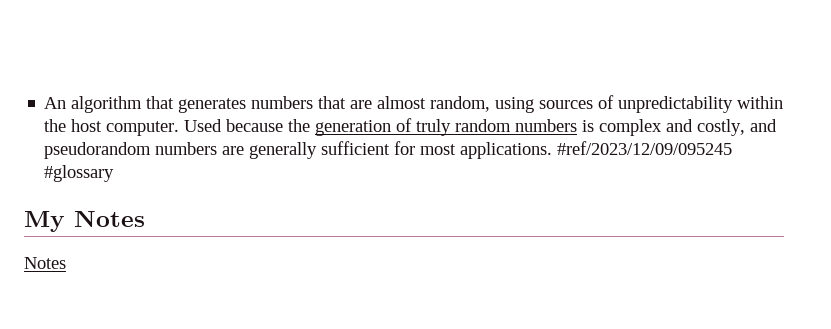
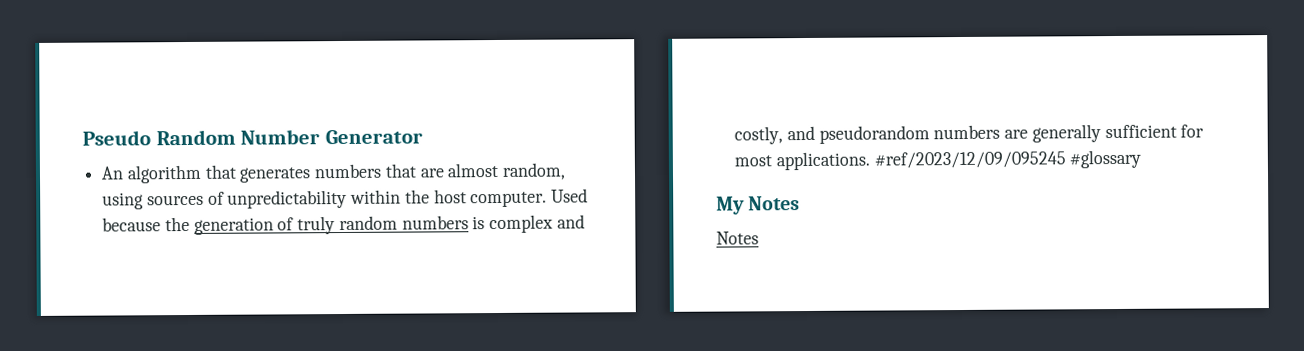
(44, 103) none -> [82,129,423,146] Pseudo Random Number Generator //

